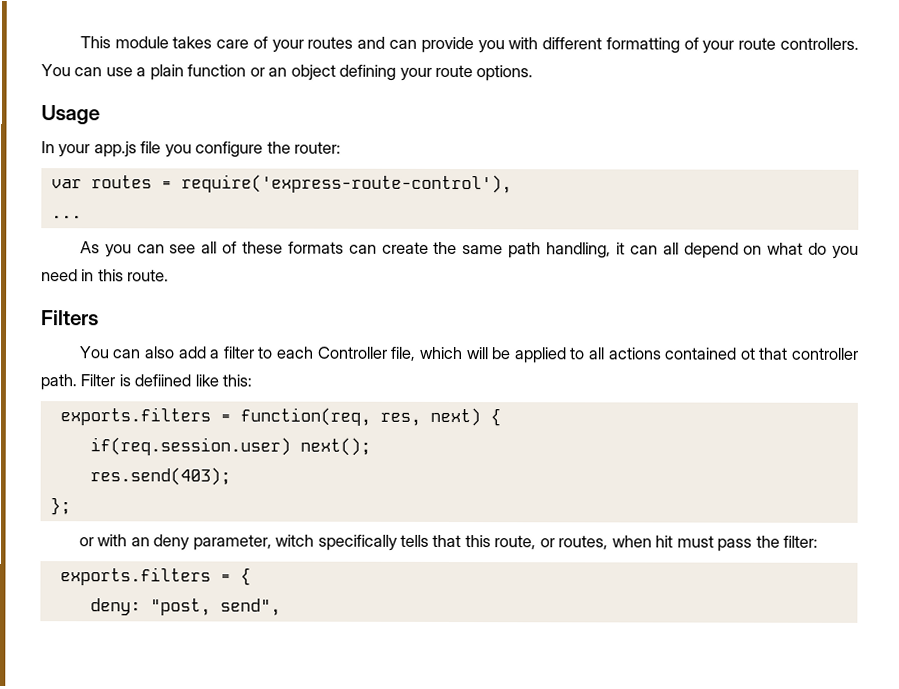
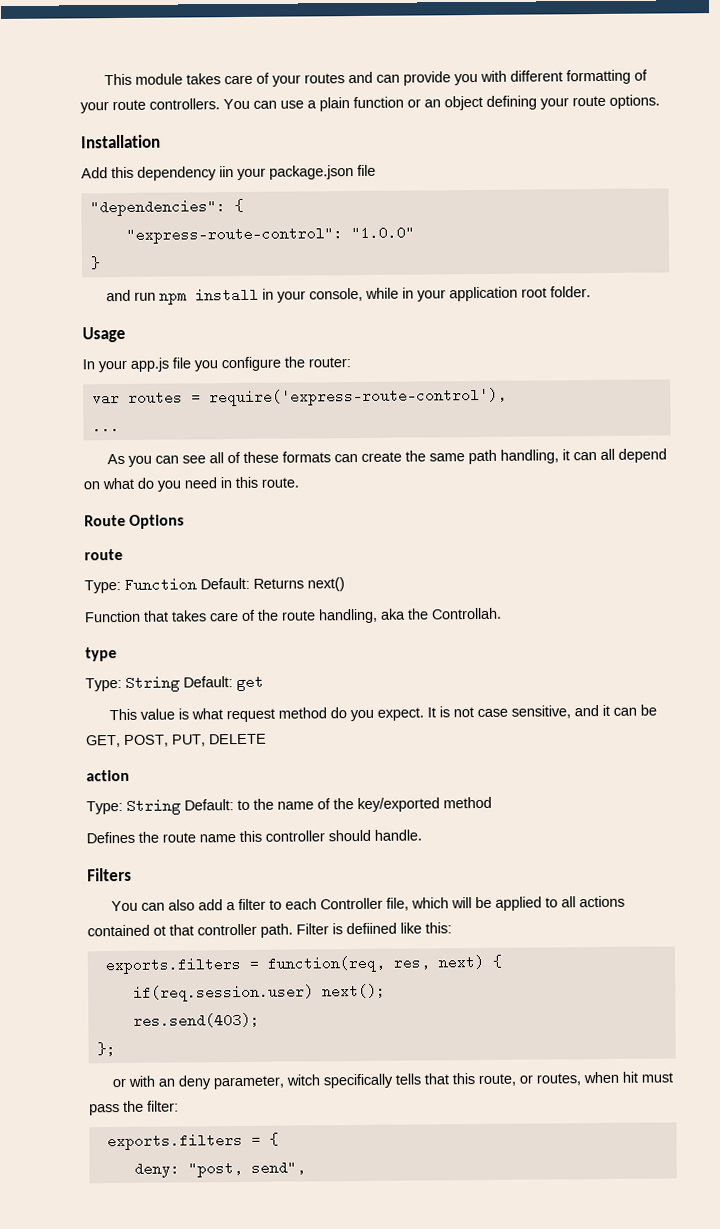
(534, 73) none -> [80,134,161,149] [81,164,376,181] [89,198,244,217] [125,225,415,244] [89,256,101,270] [105,286,591,305] // Installation // Add this dependency iin your package.json file // "dependencies": { // "express-route-control": "1.0.0" // } // and run npm install in your console, while in your application root folder.
(170, 275) none -> [84,514,185,529] [84,548,123,561] [84,577,345,594] [84,607,502,624] [85,647,117,662] [85,674,264,692] [108,704,657,723] [86,733,267,748] [86,769,130,782] [86,796,492,815] [86,829,422,844] // Route Options // route // Type: Function Default: Returns next() // Function that takes care of the route handling, aka the Controllah. // type // Type: String Default: get // This value is what request method do you expect. It is not case sensitive, and it can be GET, POST, PUT, DELETE // action // Type: String Default: to the name of the key/exported method // Defines the route name this controller should handle.

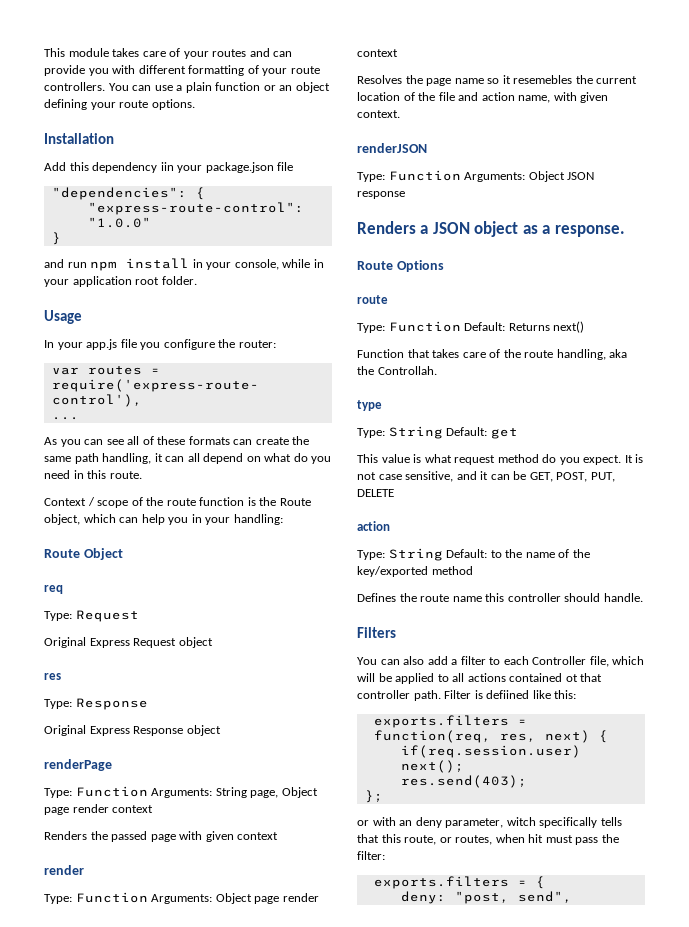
(299, 482) none -> [44,497,311,508] [44,514,283,525] [44,548,123,560] [44,585,63,594] [44,610,139,622] [44,637,213,648] [44,673,61,680] [44,698,148,710] [44,725,221,736] [44,759,112,771] [44,786,318,798] [44,804,154,815] [44,831,279,842] [44,865,84,875] [44,892,319,904] [357,49,398,57] [357,75,638,86] [357,92,609,103] [357,110,400,118] [357,143,427,153] [357,170,595,182] [357,191,405,199] [357,221,625,237] // Context / scope of the route function is the Route object, which can help you in your handling: // Route Object // req // Type: Request // Original Express Request object // res // Type: Response // Original Express Response object // renderPage // Type: Function Arguments: String page, Object page render context // Renders the passed page with given context // render // Type: Function Arguments: Object page render context // Resolves the page name so it resemebles the current location of the file and action name, with given context. // renderJSON // Type: Function Arguments: Object JSON response // Renders a JSON object as a response.

